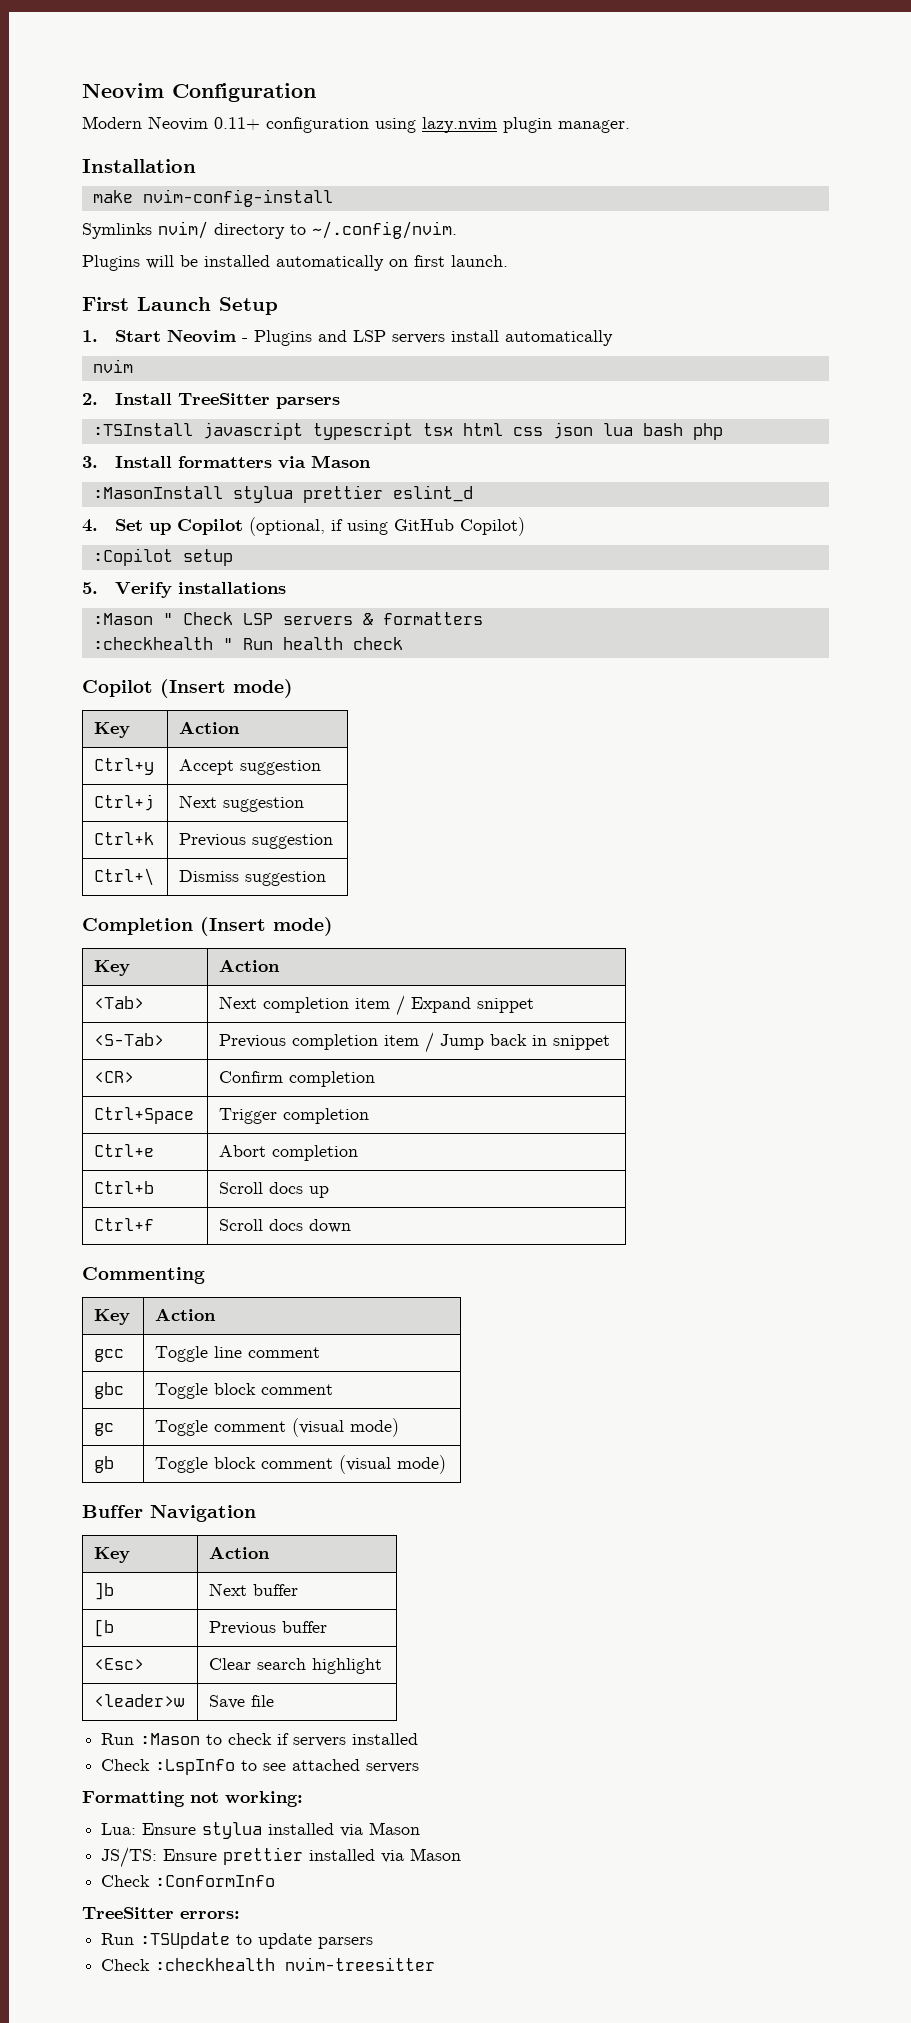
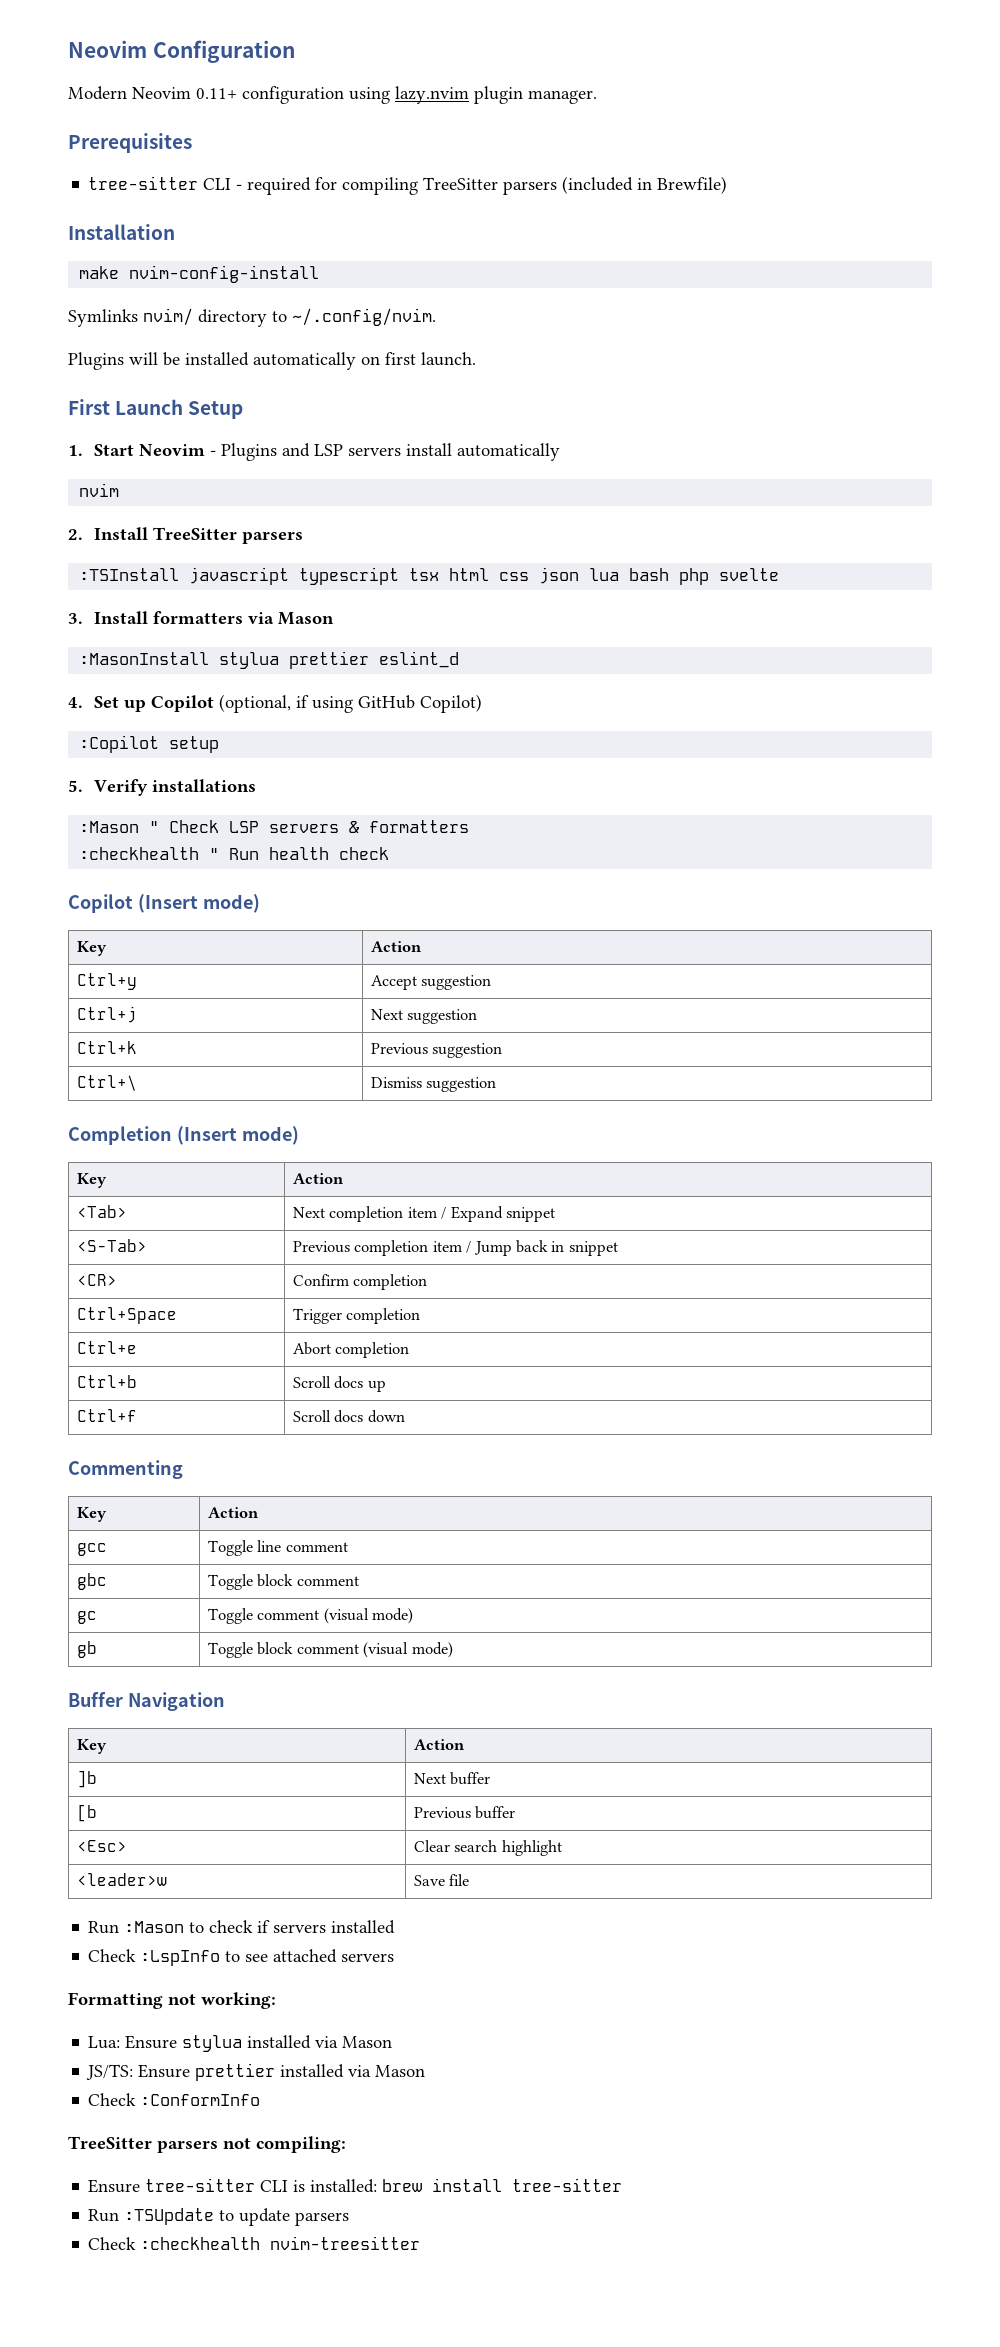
(630, 126) none -> [68,133,192,153] [88,176,728,195] // Prerequisites // tree-sitter CLI - required for compiling TreeSitter parsers (included in Brewfile)
(723, 431) none -> [719,568,780,581] svelte
[180,1911,240,1919] errors: -> [157,2136,346,2153] [88,2178,623,2193] parsers not compiling: // Ensure tree-sitter CLI is installed: brew install tree-sitter

